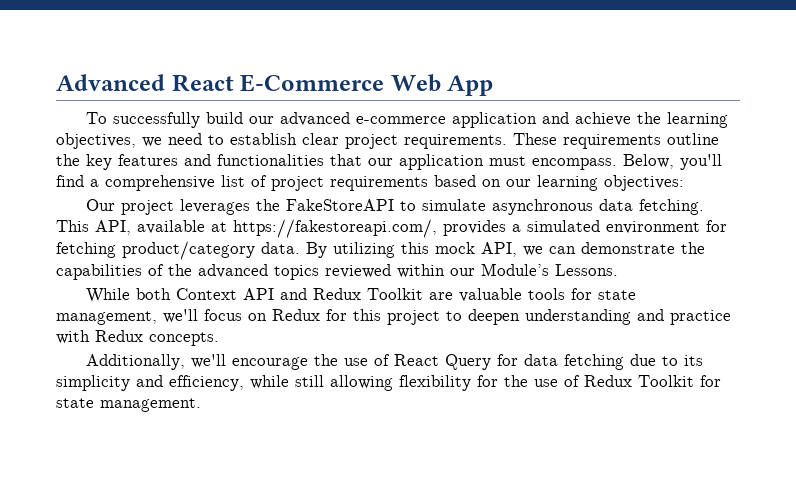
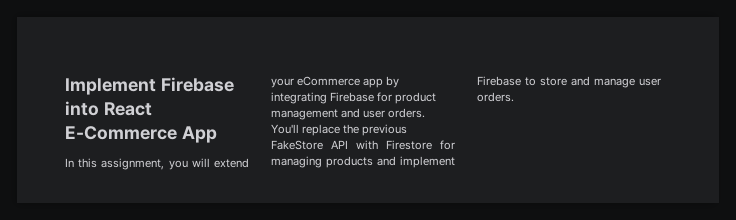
[56,74,165,91] Advanced -> [65,77,234,95] [65,101,99,116] Implement Firebase into
[390,74,441,92] Web -> (177, 133) none
[86,112,729,128] [56,133,719,149] [56,154,722,170] [56,175,684,191] [86,199,705,215] [56,219,727,238] [56,241,705,260] [56,263,618,280] [86,288,637,303] [56,309,731,325] [56,330,219,346] [86,354,704,370] [56,375,721,391] [56,398,201,412] To successfully build our advanced e-commerce application and achieve the learning objectives, we need to establish clear project requirements. These requirements outline the key features and functionalities that our application must encompass. Below, you'll find a comprehensive list of project requirements based on our learning objectives: // Our project leverages the FakeStoreAPI to simulate asynchronous data fetching. This API, available at https://fakestoreapi.com/, provides a simulated environment for fetching product/category data. By utilizing this mock API, we can demonstrate the capabilities of the advanced topics reviewed within our Module’s Lessons. // While both Context API and Redux Toolkit are valuable tools for state management, we'll focus on Redux for this project to deepen understanding and practice with Redux concepts. // Additionally, we'll encourage the use of React Query for data fetching due to its simplicity and efficiency, while still allowing flexibility for the use of Redux Toolkit for state management. -> [65,158,249,170] [271,76,400,88] [271,92,437,104] [271,108,426,120] [271,124,408,136] [271,140,455,150] [271,156,455,168] [477,76,661,88] [477,92,514,102] In this assignment, you will extend your eCommerce app by integrating Firebase for product management and user orders. You'll replace the previous FakeStore API with Firestore for managing products and implement Firebase to store and manage user orders.

